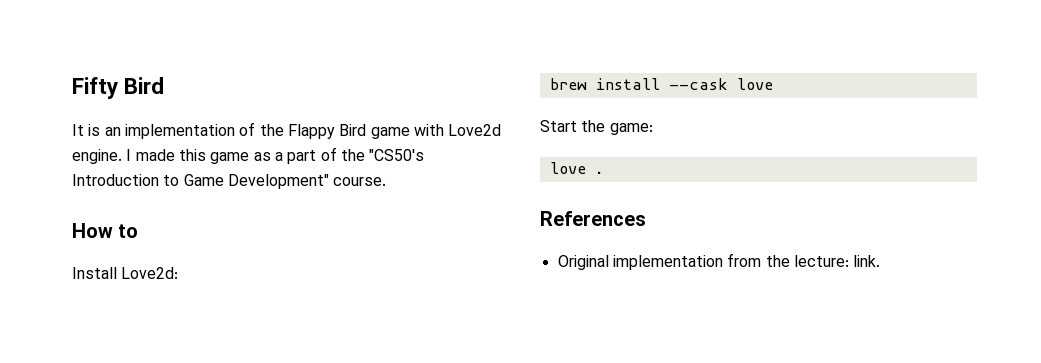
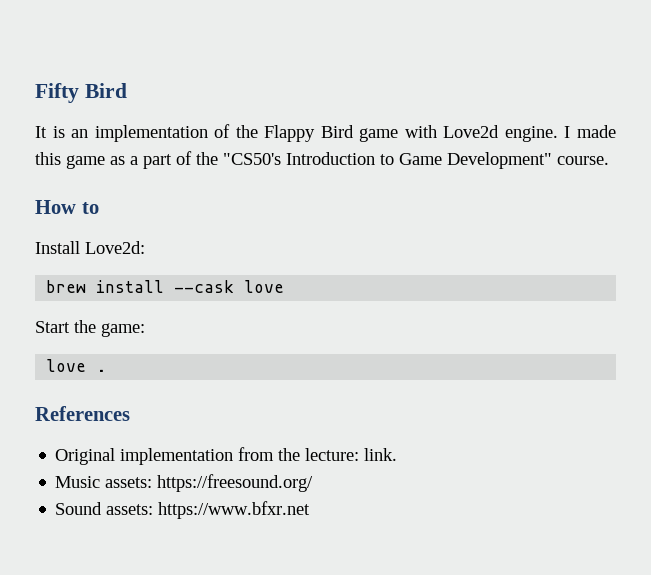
(881, 261) none -> [55,474,314,492] [55,501,311,519] // Music assets: https://freesound.org/ // Sound assets: https://www.bfxr.net

